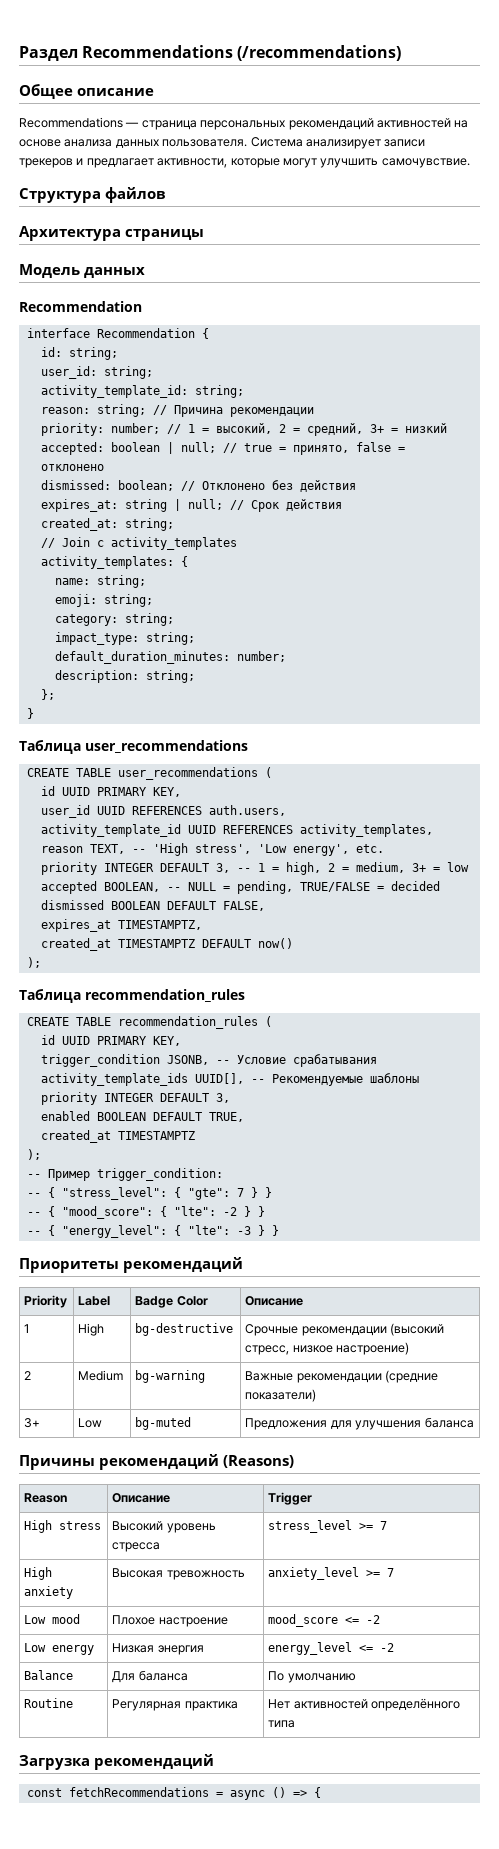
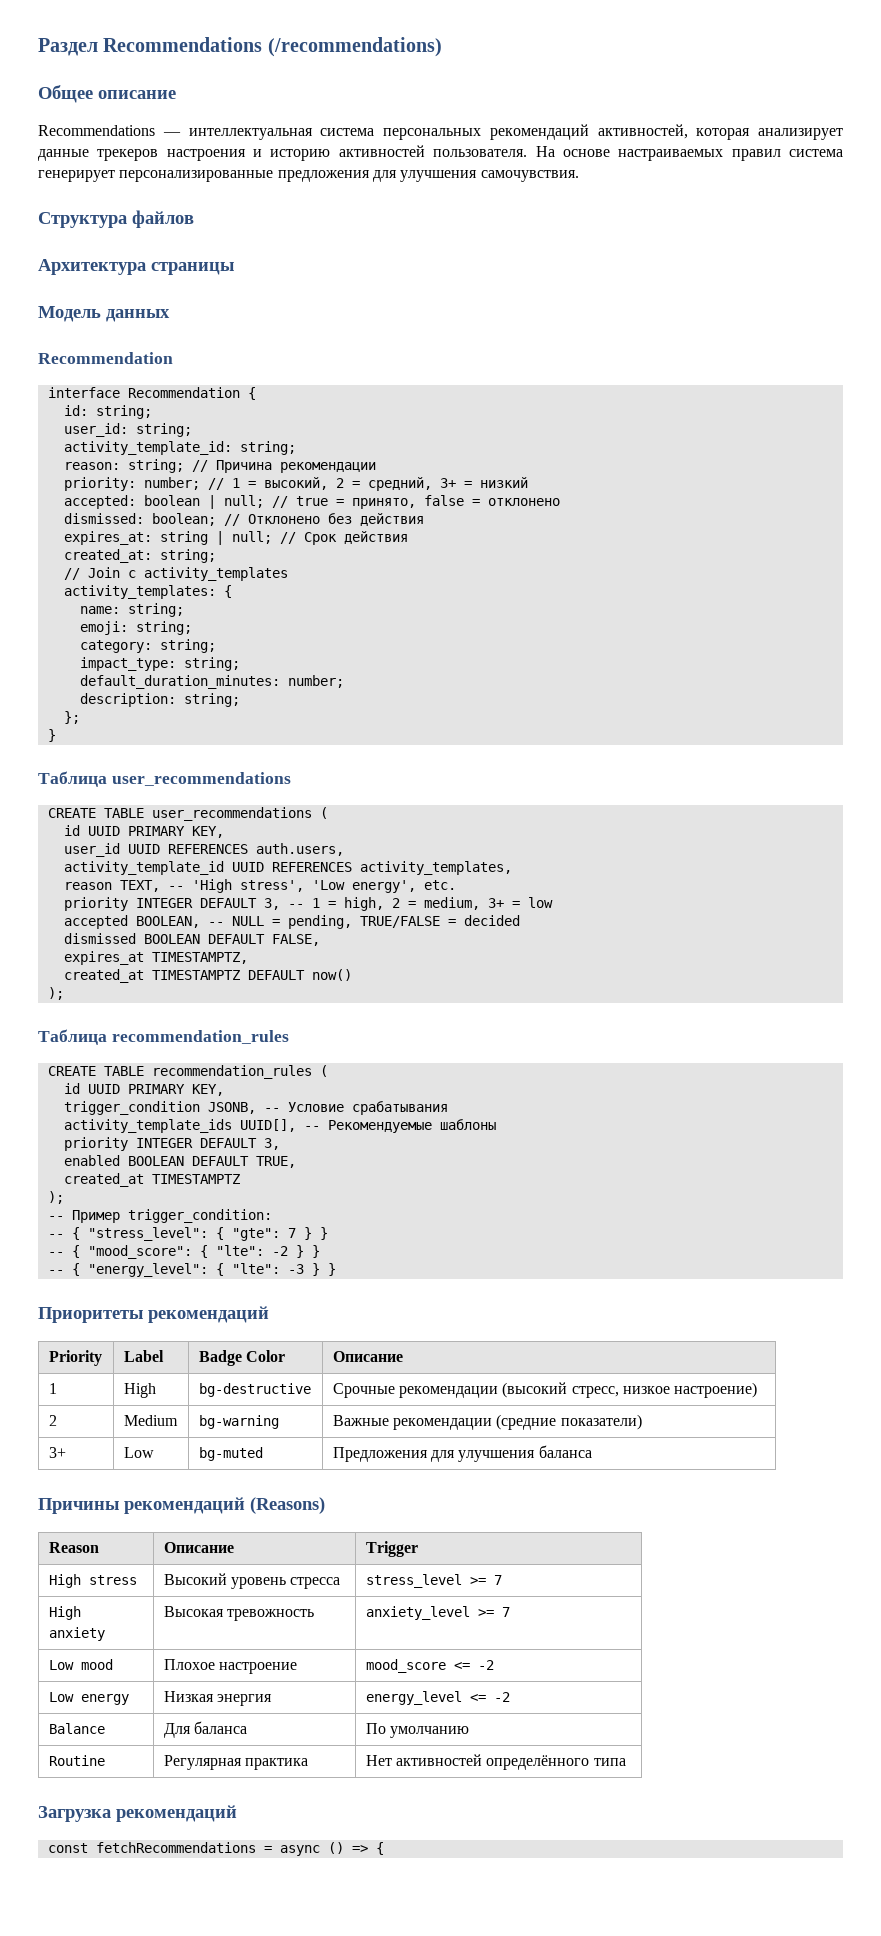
[141,118,469,130] [19,137,426,149] [19,158,470,168] страница персональных рекомендаций активностей на основе анализа данных пользователя. Система анализирует записи трекеров и предлагает активности, которые могут улучшить самочувствие. -> [188,124,843,140] [38,145,844,161] [38,170,579,182] интеллектуальная система персональных рекомендаций активностей, которая анализирует данные трекеров настроения и историю активностей пользователя. На основе настраиваемых правил система генерирует персонализированные предложения для улучшения самочувствия.

